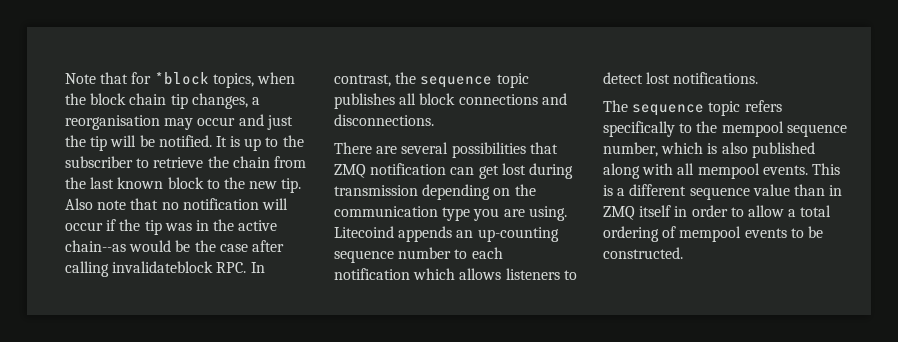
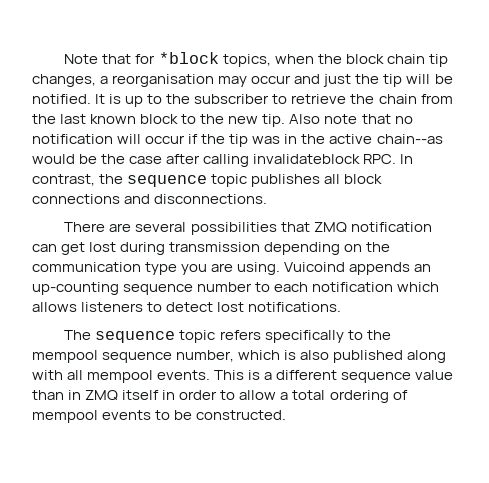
[334,226,394,238] Litecoind -> [284,262,346,272] Vuicoind

